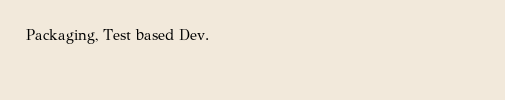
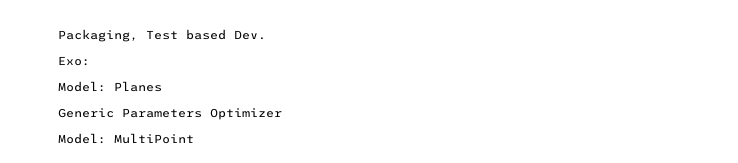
(209, 35) none -> [58,56,90,66] [58,81,162,92] [58,108,282,120] [58,133,194,144] // Exo: // Model: Planes // Generic Parameters Optimizer // Model: MultiPoint

